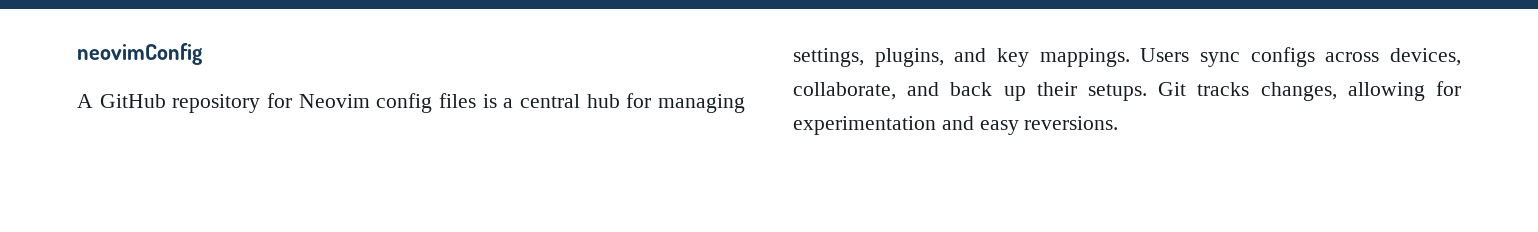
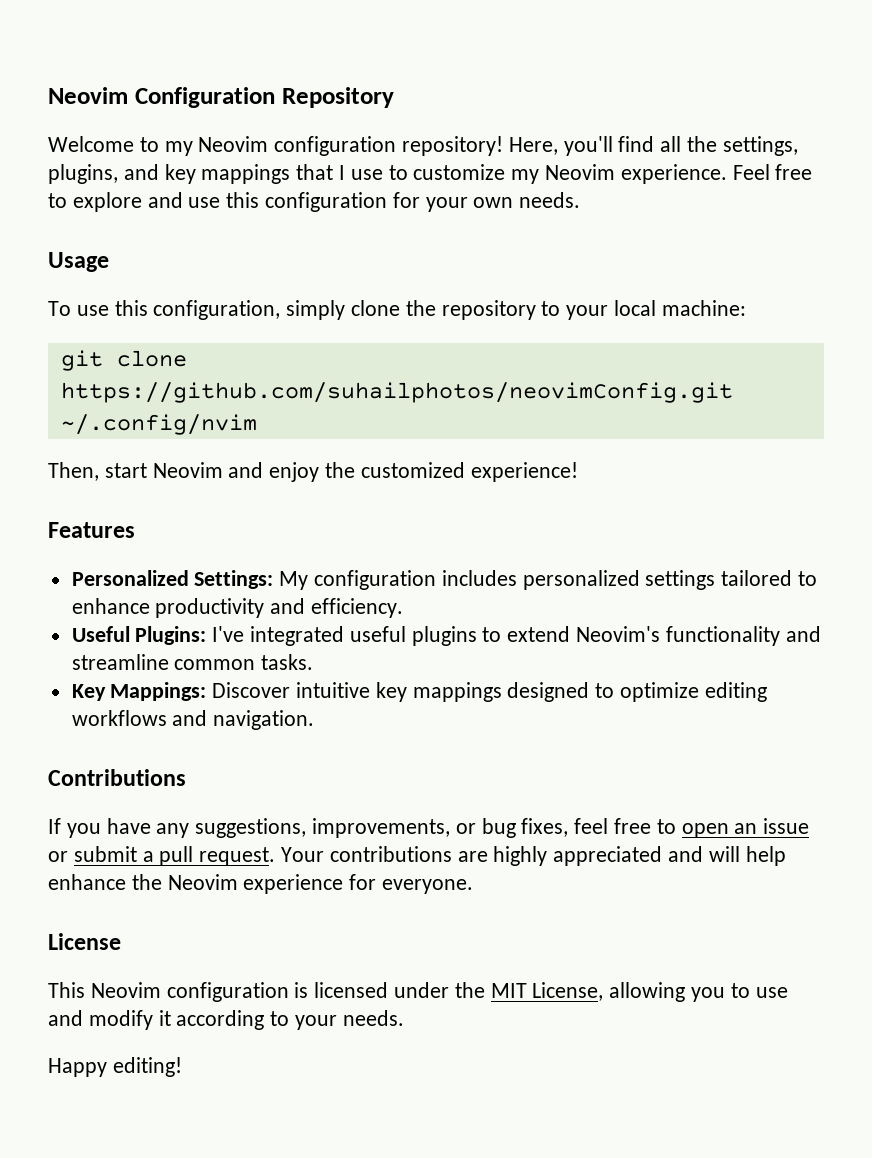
[77,43,203,65] [77,93,745,113] [793,47,1461,67] [793,81,1461,101] [793,116,1119,135] neovimConfig // A GitHub repository for Neovim config files is a central hub for managing settings, plugins, and key mappings. Users sync configs across devices, collaborate, and back up their setups. Git tracks changes, allowing for experimentation and easy reversions. -> [48,87,394,108] [48,136,798,156] [48,164,813,184] [48,192,581,212] [48,252,109,272] [48,300,746,320] [60,350,187,371] [60,382,733,403] [60,414,257,435] [48,462,578,482] [48,522,135,538] [71,570,818,590] [71,598,404,618] [71,626,821,646] [71,654,314,670] [71,682,767,702] [71,710,315,730] [48,769,186,786] [48,818,810,838] [48,846,786,866] [48,874,474,894] [48,933,121,950] [48,982,788,1002] [48,1010,404,1030] [48,1057,182,1077] Neovim Configuration Repository // Welcome to my Neovim configuration repository! Here, you'll find all the settings, plugins, and key mappings that I use to customize my Neovim experience. Feel free to explore and use this configuration for your own needs. // Usage // To use this configuration, simply clone the repository to your local machine: // git clone https://github.com/suhailphotos/neovimConfig.git ~/.config/nvim // Then, start Neovim and enjoy the customized experience! // Features // Personalized Settings: My configuration includes personalized settings tailored to enhance productivity and efficiency. // Useful Plugins: I've integrated useful plugins to extend Neovim's functionality and streamline common tasks. // Key Mappings: Discover intuitive key mappings designed to optimize editing workflows and navigation. // Contributions // If you have any suggestions, improvements, or bug fixes, feel free to open an issue or submit a pull request. Your contributions are highly appreciated and will help enhance the Neovim experience for everyone. // License // This Neovim configuration is licensed under the MIT License, allowing you to use and modify it according to your needs. // Happy editing!

